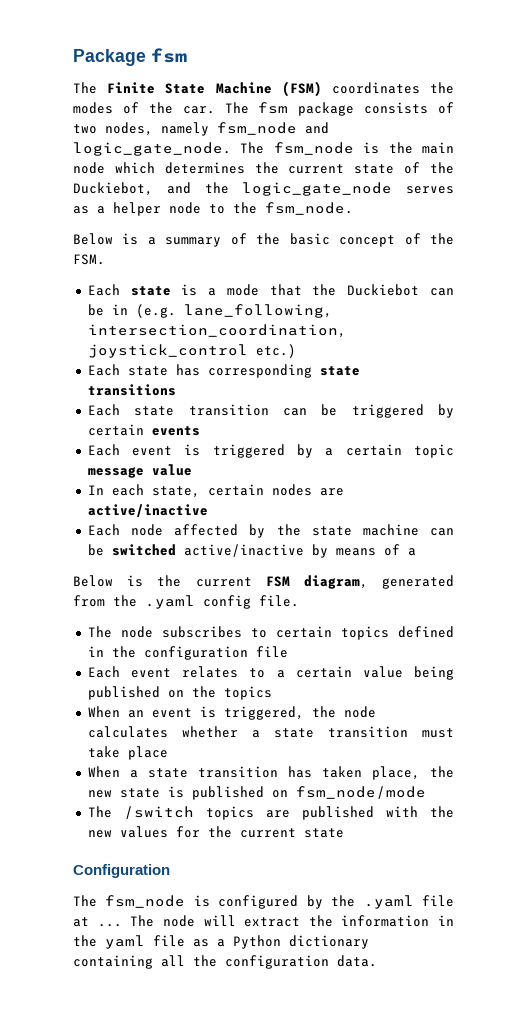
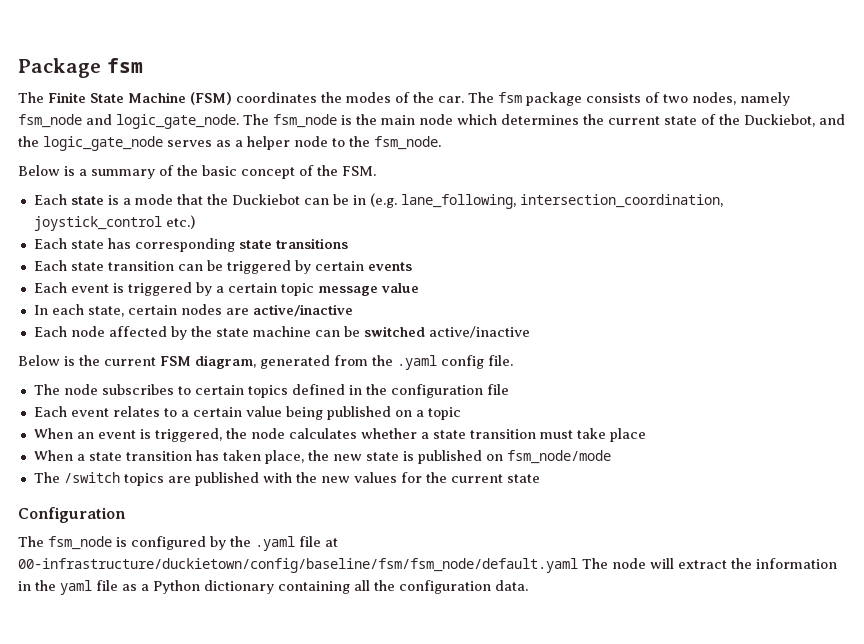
[311,544,416,558] by means of a -> (530, 332) none
[191,686,272,700] the topics -> [415,407,461,420] a topic
[97,924,122,927] ... -> [18,558,578,573] 00-infrastructure/duckietown/config/baseline/fsm/fsm_node/default.yaml

